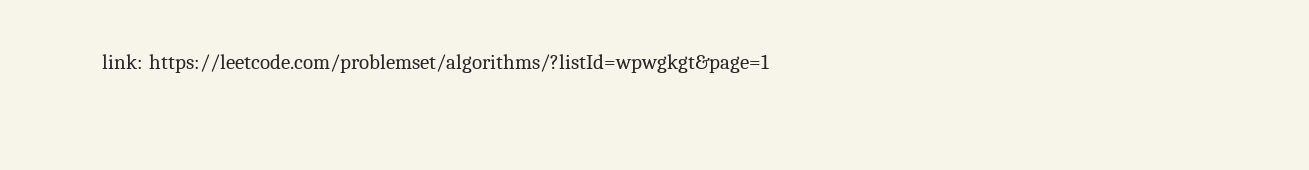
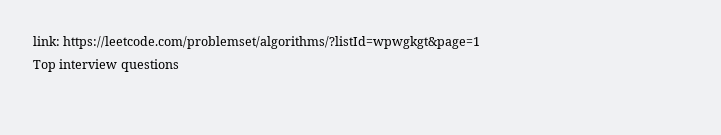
(769, 63) none -> [33,59,179,72] // Top interview questions

